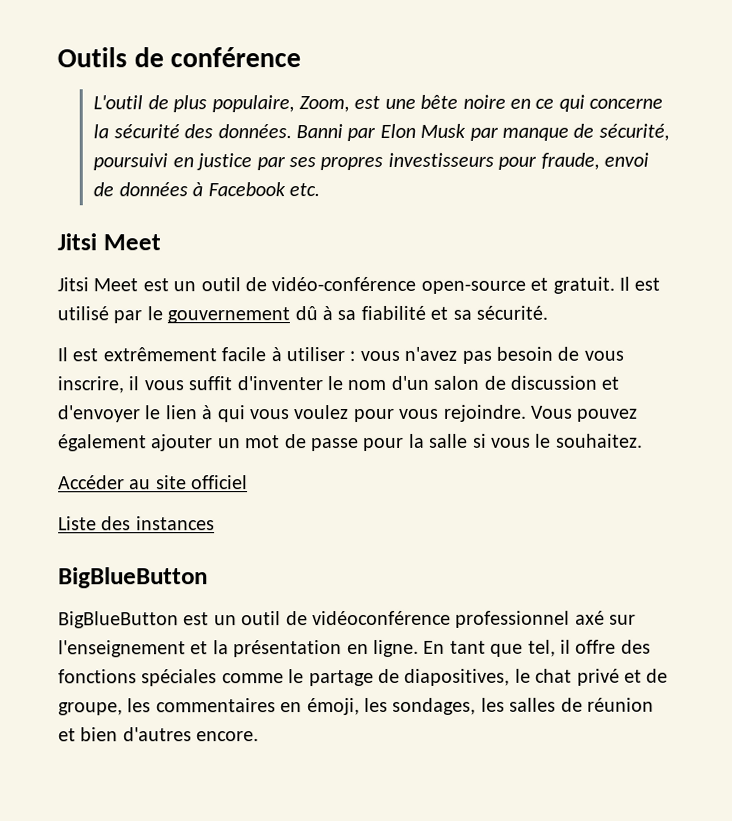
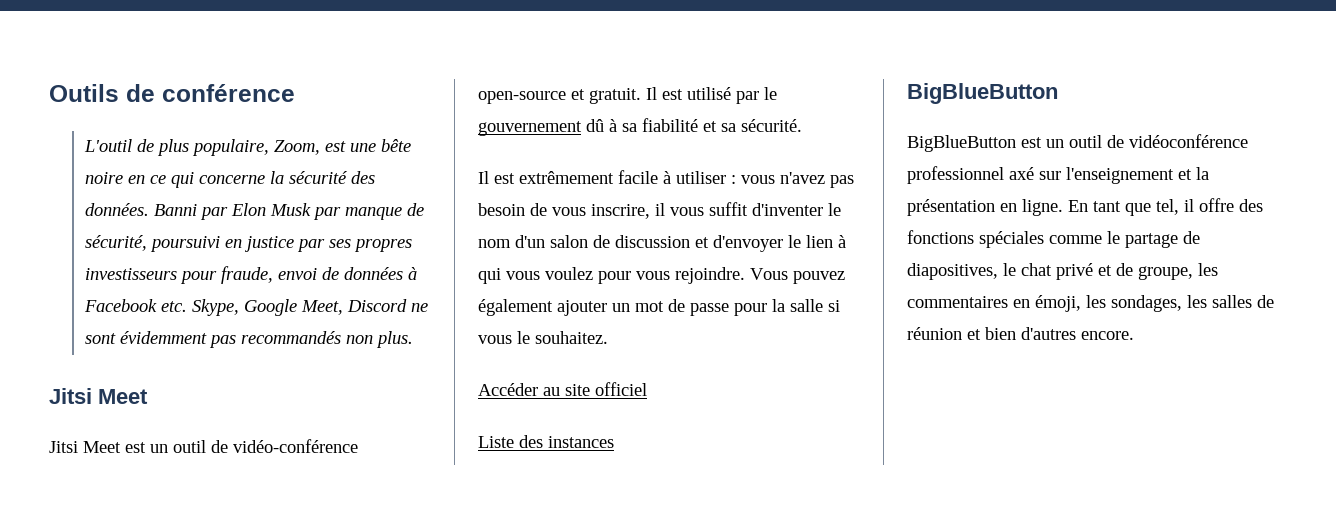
(320, 190) none -> [191,299,428,316] [84,331,413,348] Skype, Google Meet, Discord ne sont évidemment pas recommandés non plus.

